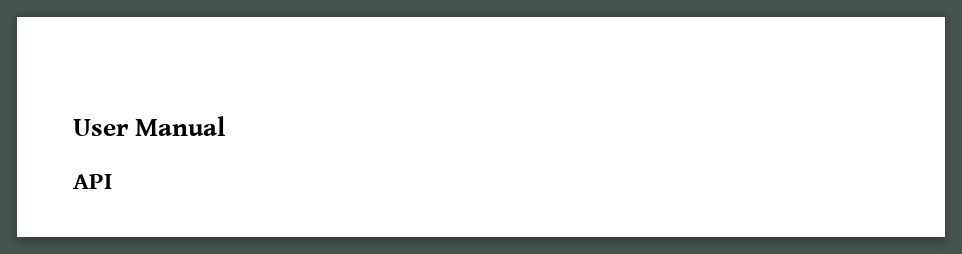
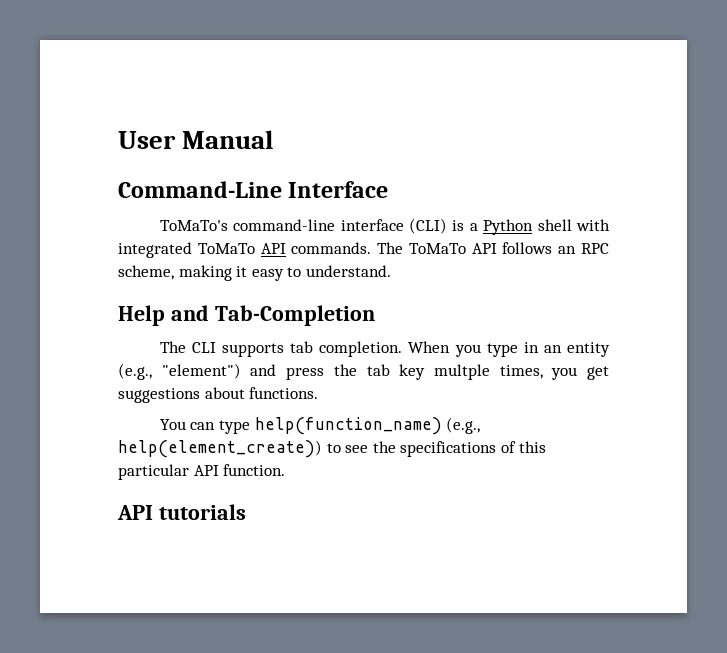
[73,174,112,189] API -> [118,181,389,198] [159,218,610,235] [118,242,609,258] [118,265,391,281] [118,305,375,326] [159,341,611,357] [118,363,609,380] [118,387,319,403] [159,417,481,435] [118,440,546,458] [118,464,286,480] [117,504,246,520] Command-Line Interface // ToMaTo's command-line interface (CLI) is a Python shell with integrated ToMaTo API commands. The ToMaTo API follows an RPC scheme, making it easy to understand. // Help and Tab-Completion // The CLI supports tab completion. When you type in an entity (e.g., "element") and press the tab key multple times, you get suggestions about functions. // You can type help(function_name) (e.g., help(element_create)) to see the specifications of this particular API function. // API tutorials

